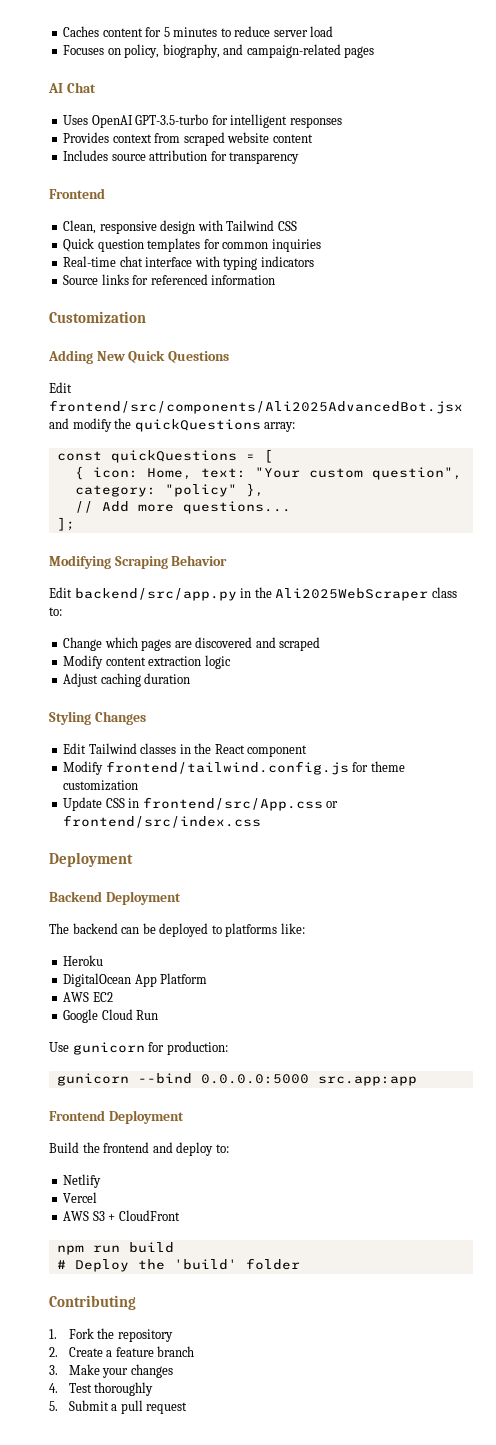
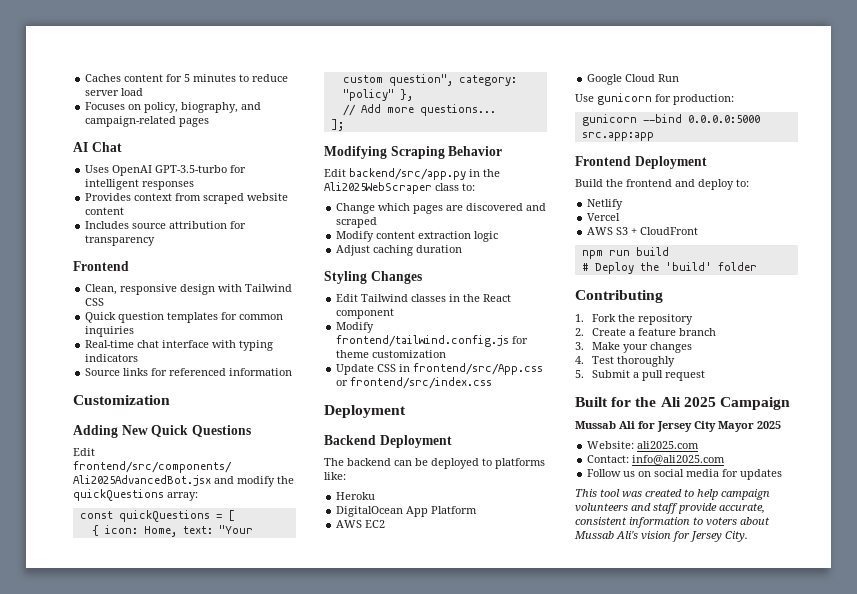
(188, 1408) none -> [575,397,790,410] [575,421,781,432] [587,441,700,449] [587,455,726,465] [587,469,783,480] [575,489,770,500] [575,503,765,514] [575,517,770,528] [574,531,748,542] // Built for the Ali 2025 Campaign // Mussab Ali for Jersey City Mayor 2025 // Website: ali2025.com // Contact: info@ali2025.com // Follow us on social media for updates // This tool was created to help campaign volunteers and staff provide accurate, consistent information to voters about Mussab Ali's vision for Jersey City.

